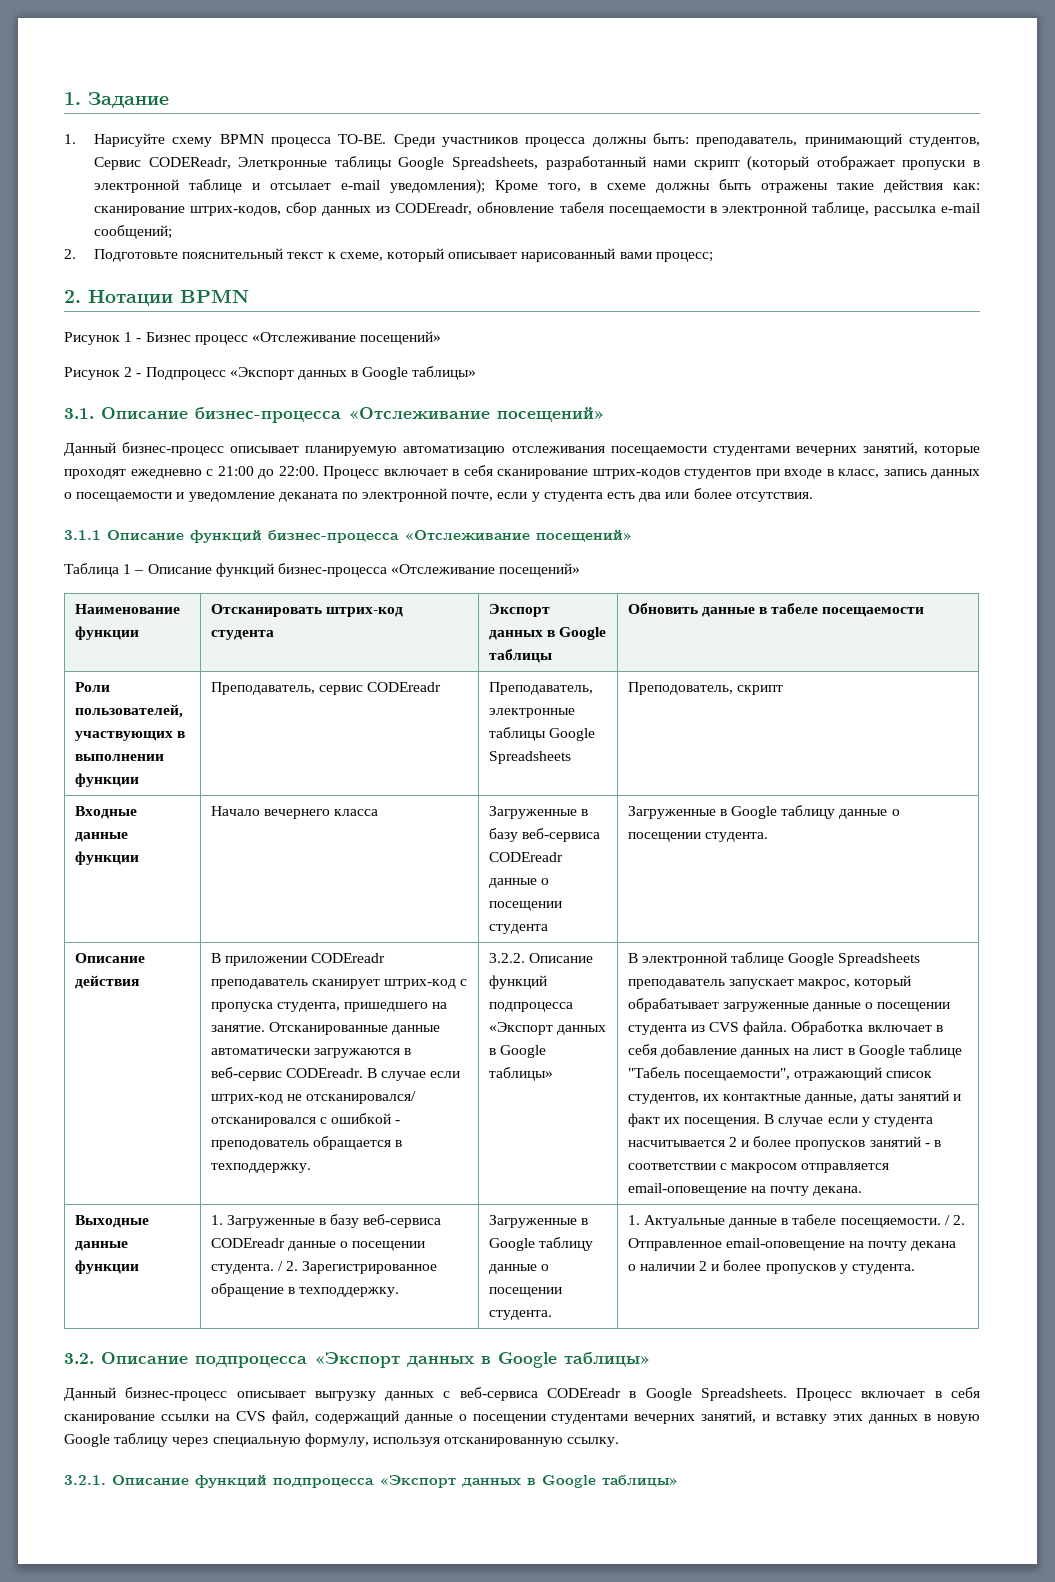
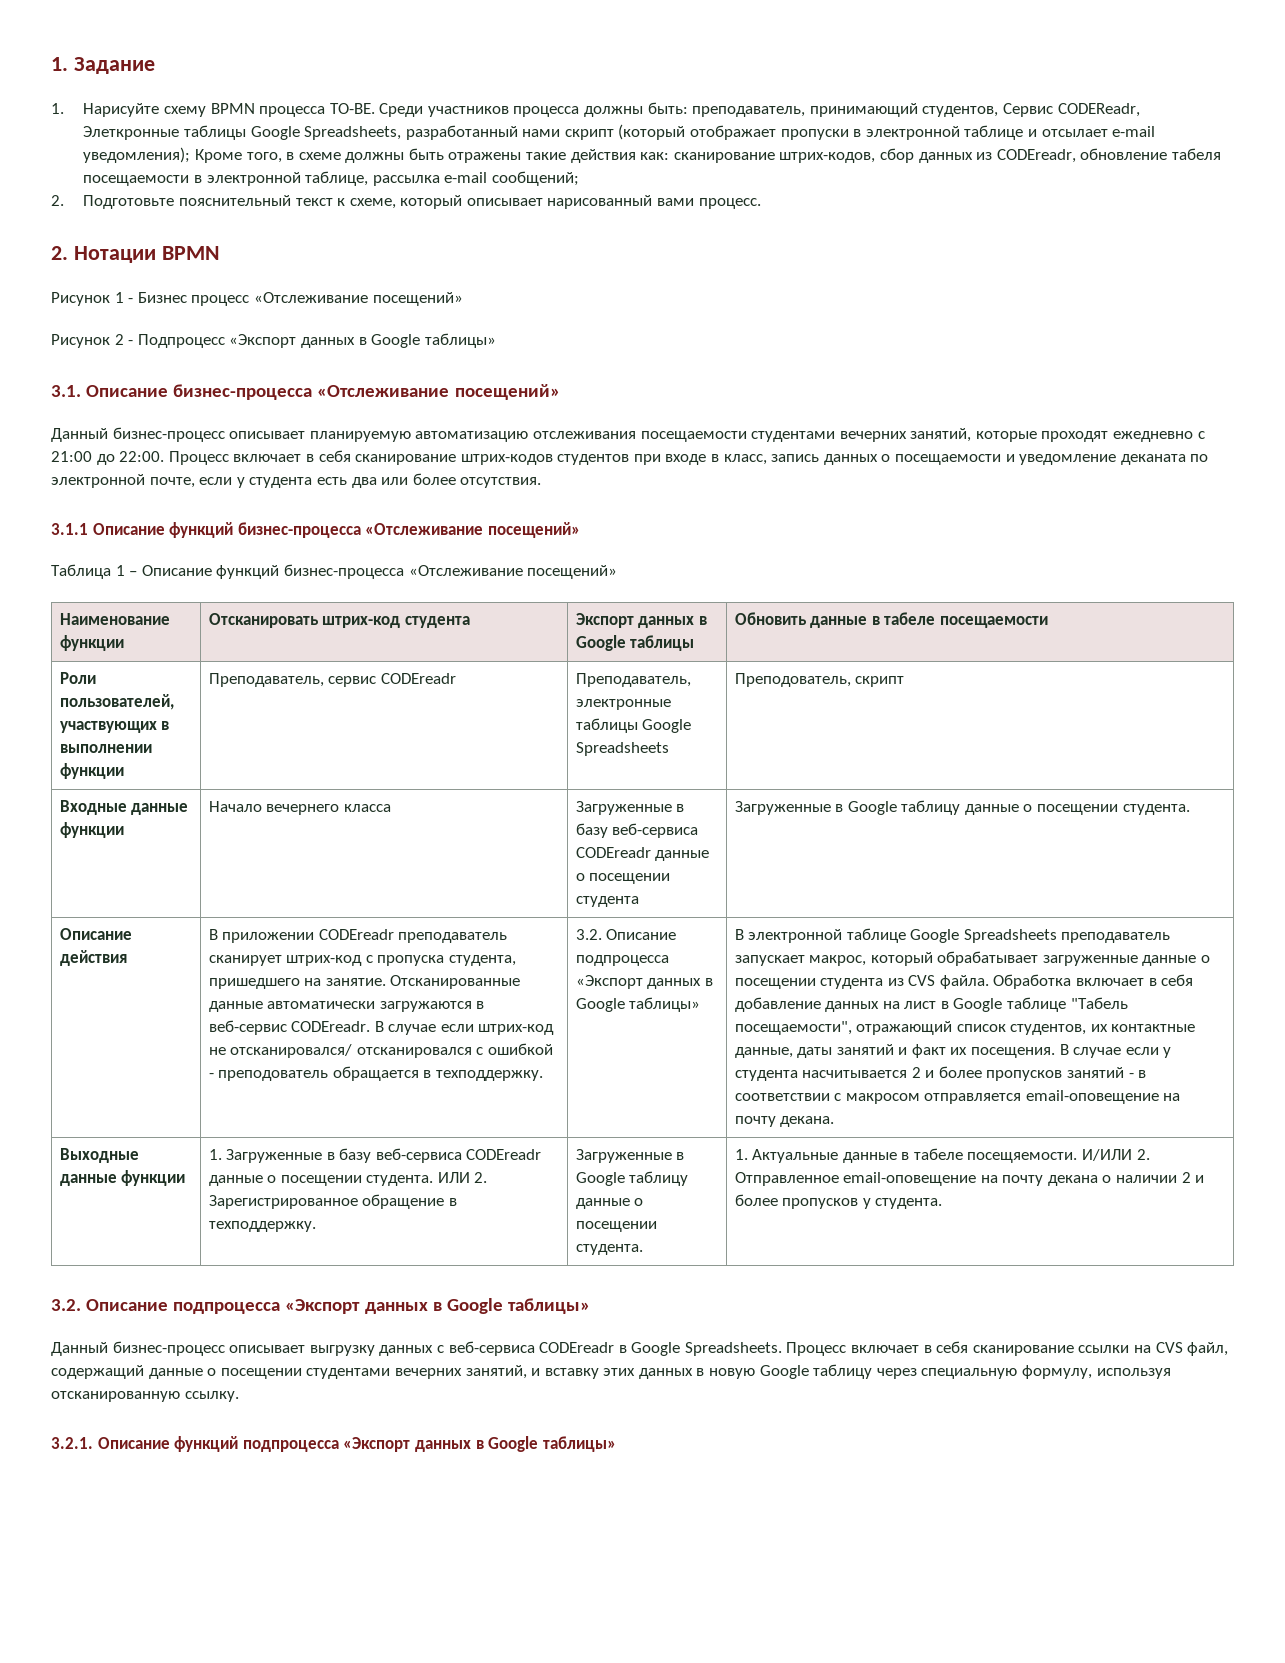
[655,252,713,262] процесс; -> [698,198,761,209] процесс.
[488,953,593,963] [488,975,547,989] 3.2.2. Описание функций -> [575,929,677,940] 3.2. Описание
[277,1261,283,1271] / -> [437,1172,470,1183] ИЛИ
[944,1215,950,1225] / -> [1082,1149,1133,1161] И/ИЛИ

